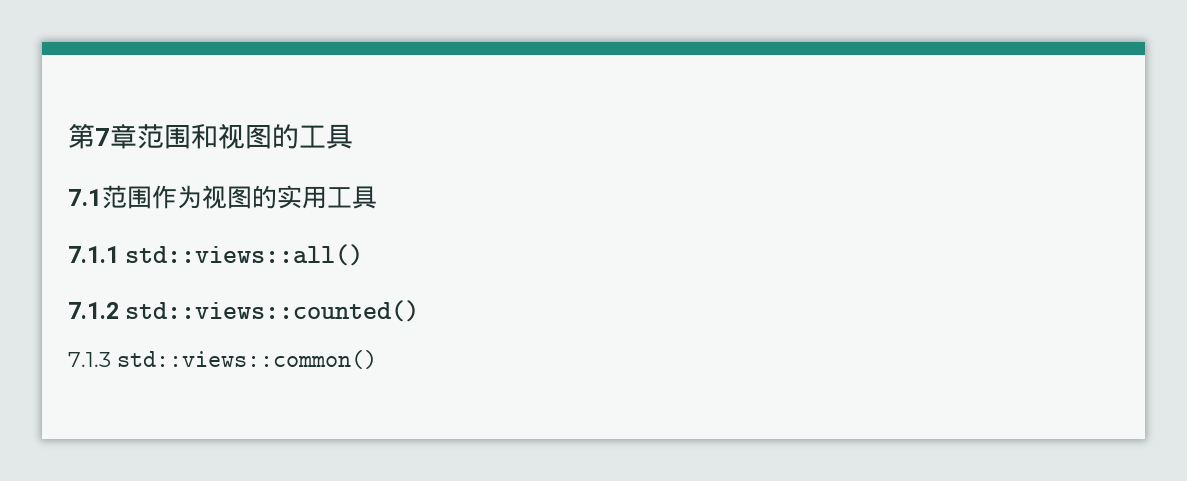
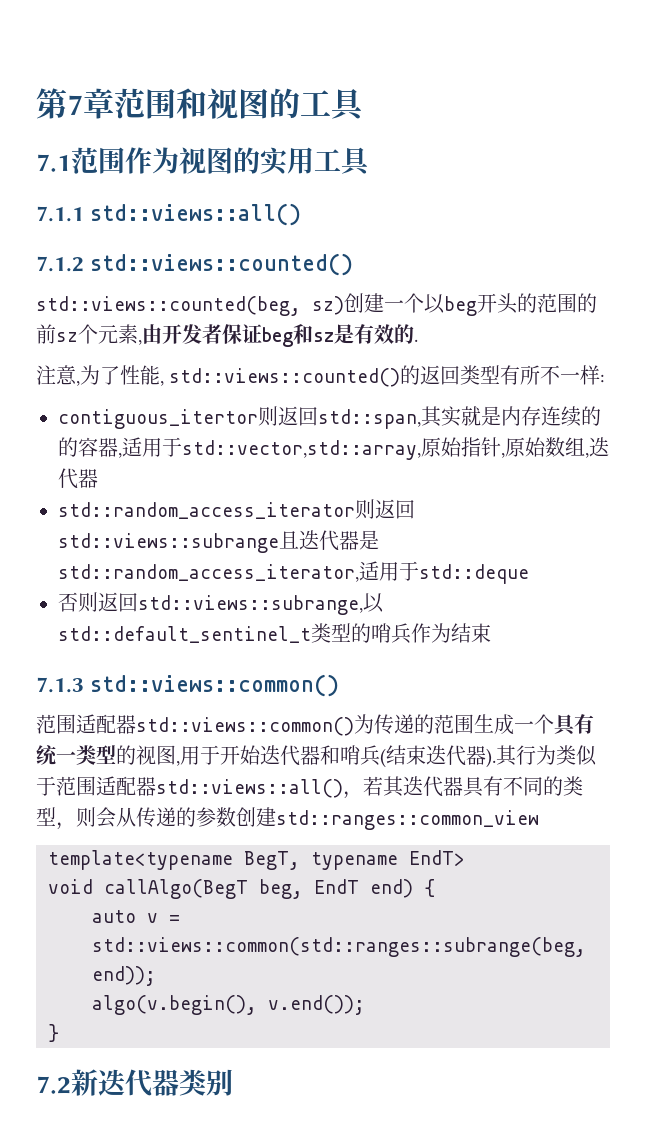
[68,350,377,369] 7.1.3 std::views::common() -> [36,293,597,316] [36,324,418,347] [36,365,605,387] [58,406,601,429] [58,437,609,460] [58,468,98,489] [58,499,415,519] [58,530,379,553] [58,561,529,584] [58,592,384,615] [58,623,491,644] [36,674,340,697] [36,714,594,736] [36,745,597,768] [36,776,583,799] [36,807,539,830] [48,850,465,870] [48,879,435,899] [92,910,180,923] [92,937,586,957] [92,966,156,986] [92,995,365,1015] [48,1024,59,1042] [36,1069,233,1097] std::views::counted(beg, sz)创建一个以beg开头的范围的前sz个元素,由开发者保证beg和sz是有效的. // 注意,为了性能, std::views::counted()的返回类型有所不一样: // contiguous_itertor则返回std::span,其实就是内存连续的的容器,适用于std::vector,std::array,原始指针,原始数组,迭代器 // std::random_access_iterator则返回std::views::subrange且迭代器是std::random_access_iterator,适用于std::deque // 否则返回std::views::subrange,以std::default_sentinel_t类型的哨兵作为结束 // 7.1.3 std::views::common() // 范围适配器std::views::common()为传递的范围生成一个具有统一类型的视图,用于开始迭代器和哨兵(结束迭代器).其行为类似于范围适配器std::views::all()，若其迭代器具有不同的类型，则会从传递的参数创建std::ranges::common_view // template<typename BegT, typename EndT> // void callAlgo(BegT beg, EndT end) { // auto v = std::views::common(std::ranges::subrange(beg, end)); // algo(v.begin(), v.end()); // } // 7.2新迭代器类别

